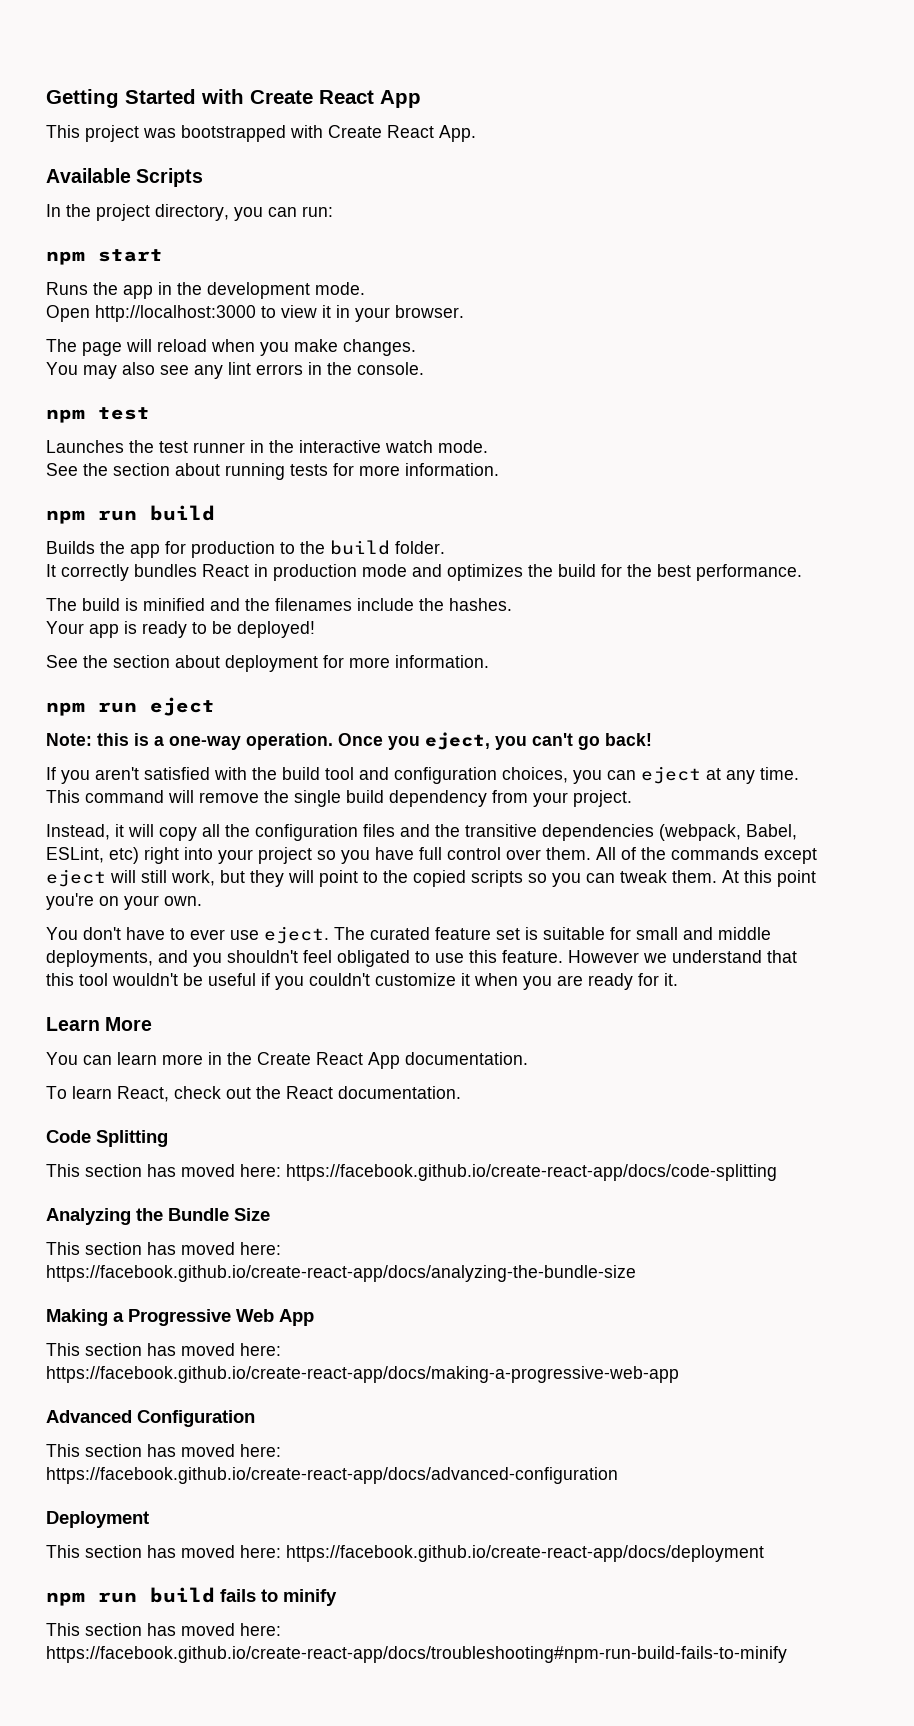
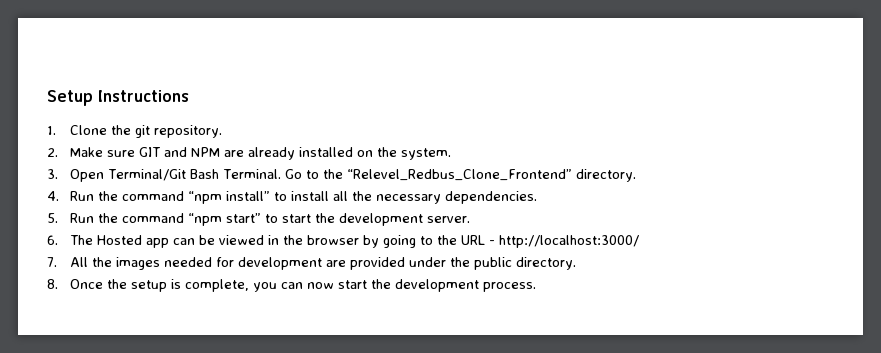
[46,89,421,108] [46,125,476,142] [46,168,204,187] [46,204,333,221] [46,249,163,265] [46,282,365,299] [46,305,464,322] [46,339,416,356] [46,362,424,379] [46,407,150,423] [46,440,488,453] [46,463,499,480] [46,505,215,524] [46,540,445,558] [46,564,802,581] [46,598,512,611] [46,621,315,638] [46,655,489,672] [46,697,215,716] [46,732,652,750] [46,766,799,784] [46,790,632,807] [46,824,797,841] [46,847,817,864] [46,869,816,887] [46,893,202,910] [46,926,771,944] [46,950,797,967] [46,973,678,990] [46,1017,153,1031] [46,1052,528,1069] [46,1086,461,1102] [46,1130,168,1147] [46,1164,777,1181] [46,1208,270,1225] [46,1242,281,1255] [46,1265,636,1282] [46,1309,314,1326] [46,1343,281,1356] [46,1366,679,1383] [46,1410,255,1427] [46,1444,281,1457] [46,1467,618,1484] [46,1511,149,1528] [46,1545,764,1562] [46,1587,337,1606] [46,1623,281,1636] [46,1646,787,1663] Getting Started with Create React App // This project was bootstrapped with Create React App. // Available Scripts // In the project directory, you can run: // npm start // Runs the app in the development mode. // Open http://localhost:3000 to view it in your browser. // The page will reload when you make changes. // You may also see any lint errors in the console. // npm test // Launches the test runner in the interactive watch mode. // See the section about running tests for more information. // npm run build // Builds the app for production to the build folder. // It correctly bundles React in production mode and optimizes the build for the best performance. // The build is minified and the filenames include the hashes. // Your app is ready to be deployed! // See the section about deployment for more information. // npm run eject // Note: this is a one-way operation. Once you eject, you can't go back! // If you aren't satisfied with the build tool and configuration choices, you can eject at any time. This command will remove the single build dependency from your project. // Instead, it will copy all the configuration files and the transitive dependencies (webpack, Babel, ESLint, etc) right into your project so you have full control over them. All of the commands except eject will still work, but they will point to the copied scripts so you can tweak them. At this point you're on your own. // You don't have to ever use eject. The curated feature set is suitable for small and middle deployments, and you shouldn't feel obligated to use this feature. However we understand that this tool wouldn't be useful if you couldn't customize it when you are ready for it. // Learn More // You can learn more in the Create React App documentation. // To learn React, check out the React documentation. // Code Splitting // This section has moved here: https://facebook.github.io/create-react-app/docs/code-splitting // Analyzing the Bundle Size // This section has moved here: https://facebook.github.io/create-react-app/docs/analyzing-the-bundle-size // Making a Progressive Web App // This section has moved here: https://facebook.github.io/create-react-app/docs/making-a-progressive-web-app // Advanced Configuration // This section has moved here: https://facebook.github.io/create-react-app/docs/advanced-configuration // Deployment // This section has moved here: https://facebook.github.io/create-react-app/docs/deployment // npm run build fails to minify // This section has moved here: https://facebook.github.io/create-react-app/docs/troubleshooting#npm-run-build-fails-to-minify -> [47,90,189,106] [47,125,223,138] [47,147,452,160] [47,169,636,182] [47,191,538,204] [47,213,471,226] [47,235,640,248] [47,257,577,270] [47,279,537,292] Setup Instructions // 1. Clone the git repository. // 2. Make sure GIT and NPM are already installed on the system. // 3. Open Terminal/Git Bash Terminal. Go to the “Relevel_Redbus_Clone_Frontend” directory. // 4. Run the command “npm install” to install all the necessary dependencies. // 5. Run the command “npm start” to start the development server. // 6. The Hosted app can be viewed in the browser by going to the URL - http://localhost:3000/ // 7. All the images needed for development are provided under the public directory. // 8. Once the setup is complete, you can now start the development process.

